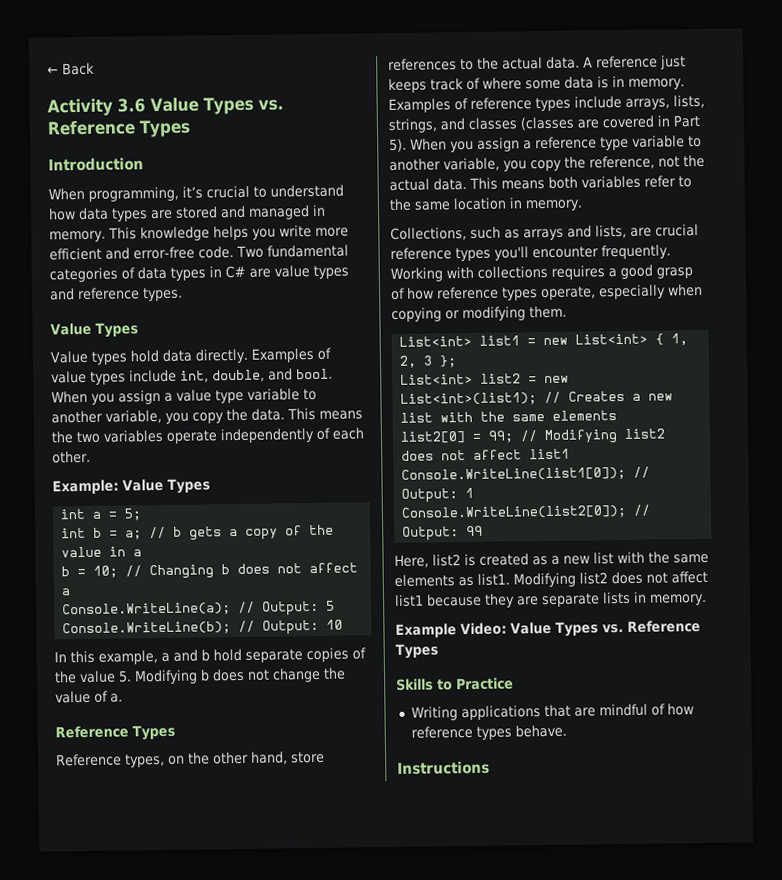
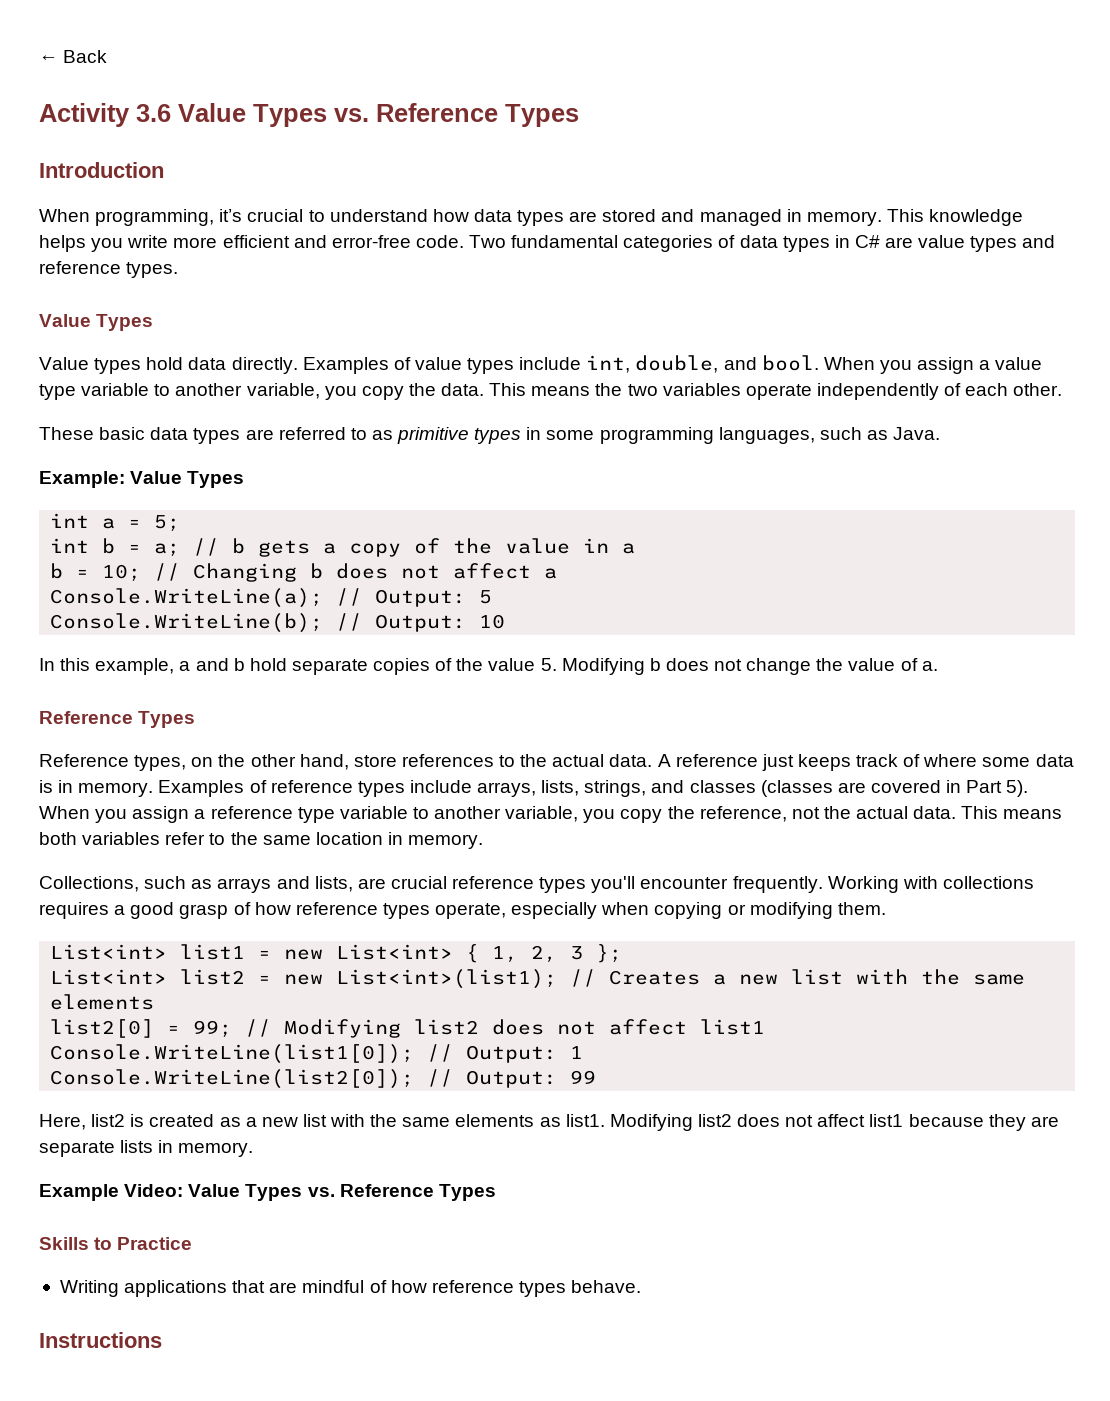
(91, 457) none -> [39,427,941,444] // These basic data types are referred to as primitive types in some programming languages, such as Java.

